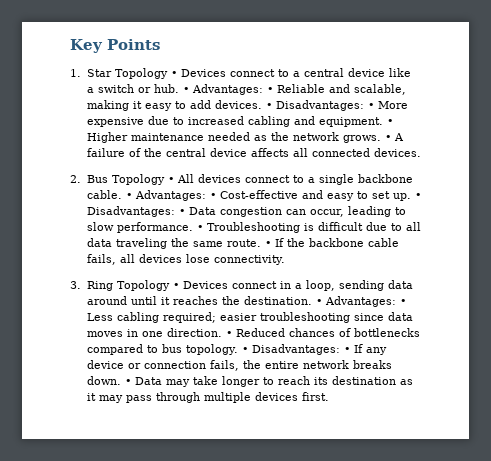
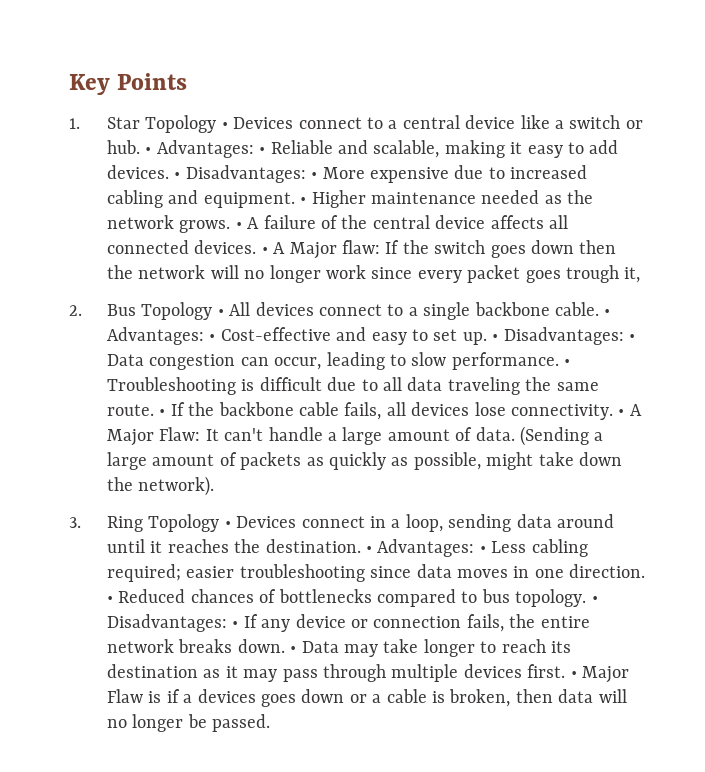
(421, 152) none -> [261,240,617,259] [106,265,641,283] • A Major flaw: If the switch goes down then the network will no longer work since every packet goes trough it,
(286, 260) none -> [618,404,642,416] [106,426,604,446] [106,452,622,470] [106,476,215,496] • A Major Flaw: It can't handle a large amount of data. (Sending a large amount of packets as quickly as possible, might take down the network).
(329, 396) none -> [570,666,629,683] [106,689,627,707] [106,714,271,732] • Major Flaw is if a devices goes down or a cable is broken, then data will no longer be passed.

